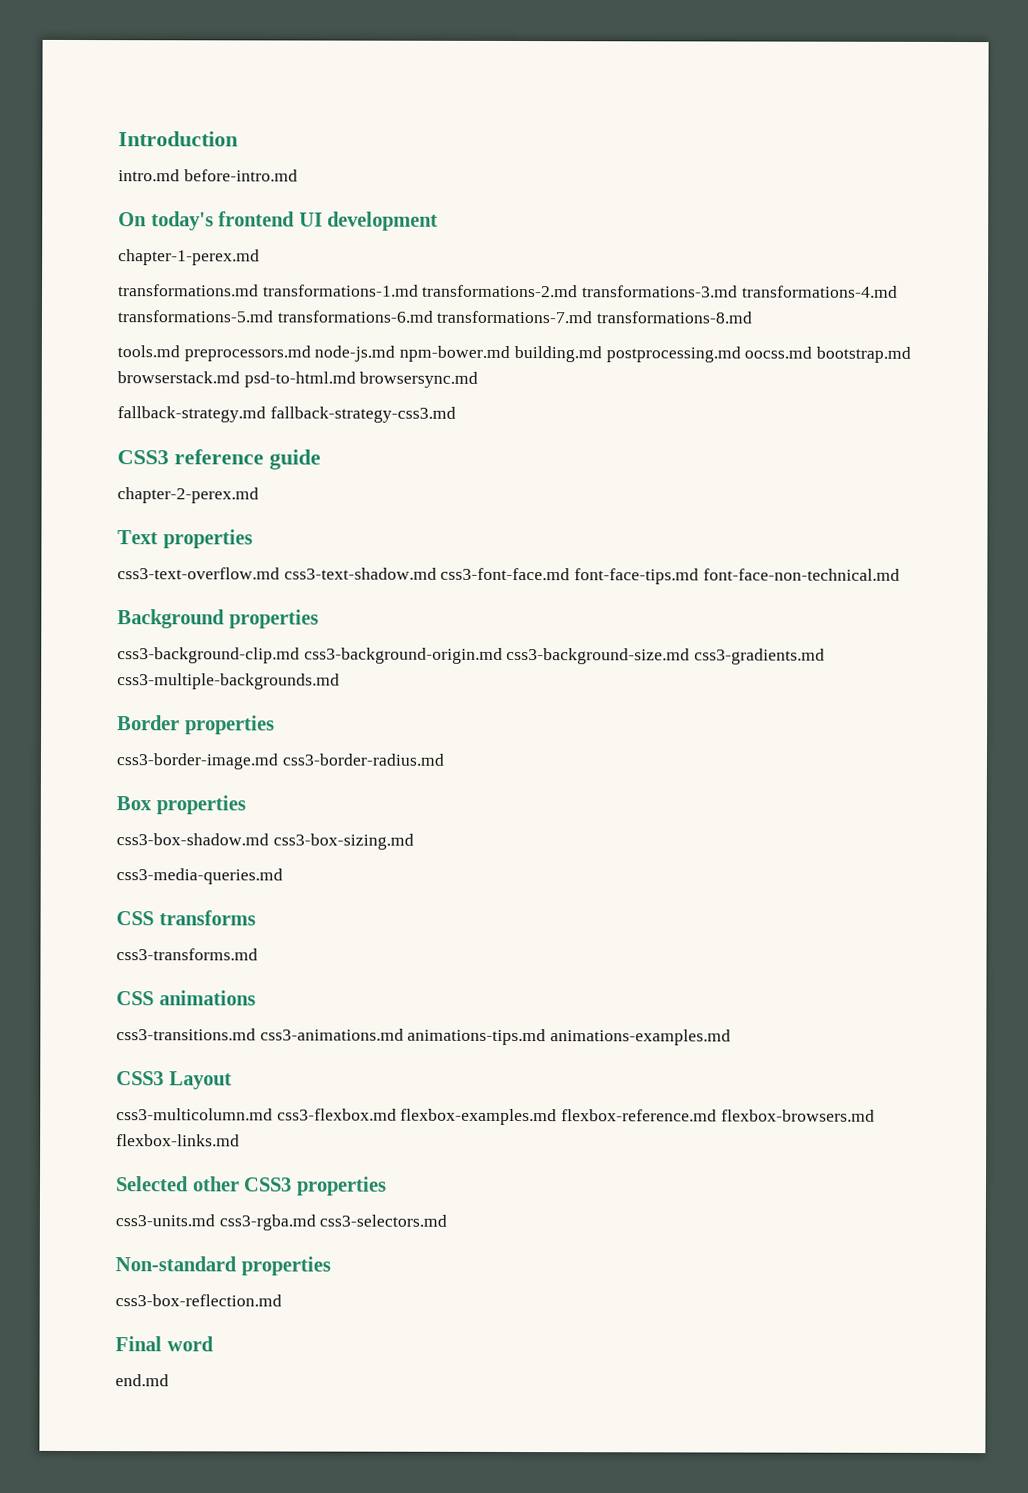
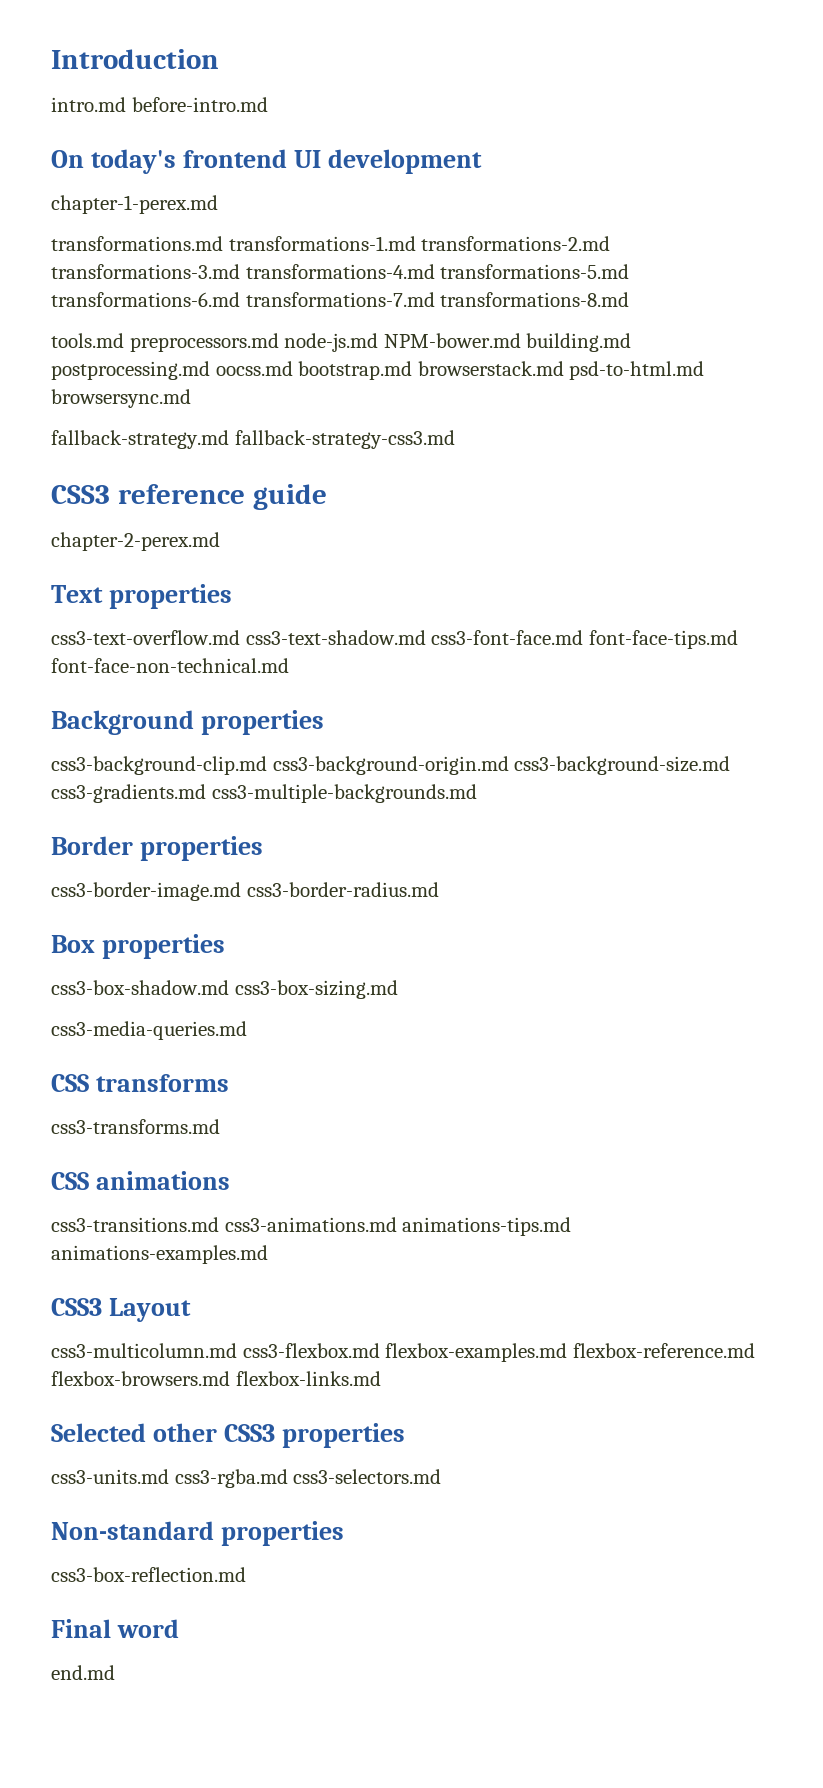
[399,345,511,362] npm-bower.md -> [383,333,521,348] NPM-bower.md

